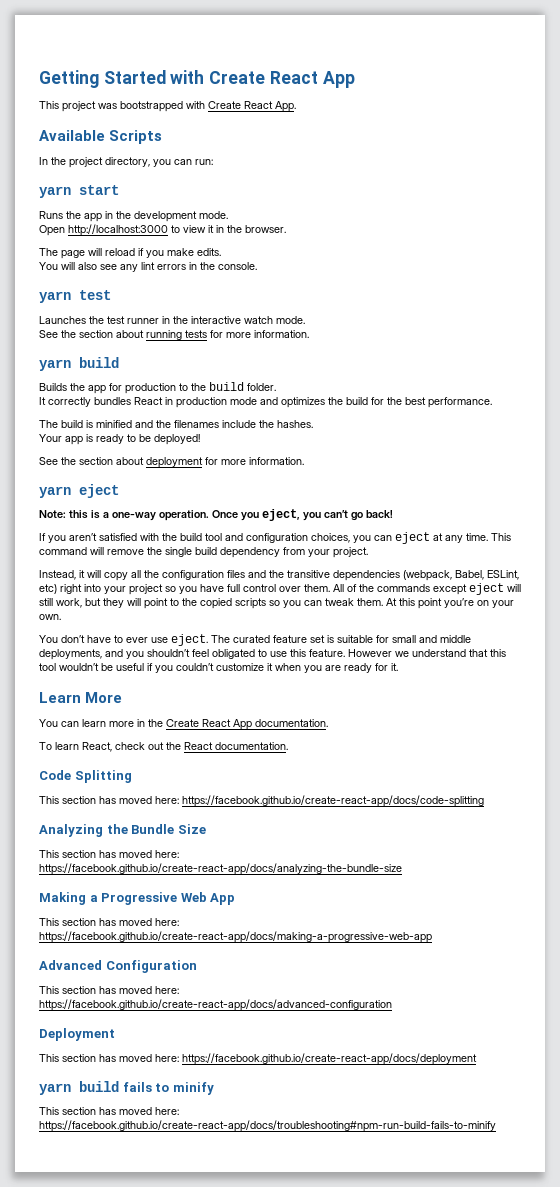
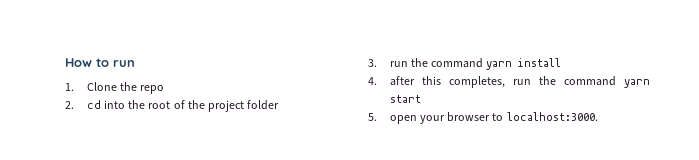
[39,70,355,88] [39,101,296,112] [39,130,163,144] [39,157,213,168] [39,185,119,198] [39,211,228,222] [39,224,286,236] [39,248,221,259] [39,262,257,272] [39,290,111,303] [39,316,305,324] [39,330,309,340] [39,357,119,371] [39,382,276,394] [39,397,492,408] [39,420,313,428] [39,434,200,445] [39,457,304,468] [39,484,119,498] [39,509,393,521] [39,532,511,544] [39,547,368,558] [39,570,519,581] [39,583,521,595] [39,598,514,609] [39,614,61,620] [39,634,471,646] [39,649,506,660] [39,663,398,673] [39,692,123,703] [39,719,328,730] [39,742,288,752] [39,770,132,783] [39,795,484,807] [39,824,206,837] [39,850,179,858] [39,863,402,875] [39,892,236,905] [39,918,179,926] [39,931,432,943] [39,960,197,973] [39,986,179,994] [39,999,392,1011] [39,1028,115,1041] [39,1053,477,1065] [39,1081,214,1095] [39,1107,179,1115] [39,1120,496,1132] Getting Started with Create React App // This project was bootstrapped with Create React App. // Available Scripts // In the project directory, you can run: // yarn start // Runs the app in the development mode. // Open http://localhost:3000 to view it in the browser. // The page will reload if you make edits. // You will also see any lint errors in the console. // yarn test // Launches the test runner in the interactive watch mode. // See the section about running tests for more information. // yarn build // Builds the app for production to the build folder. // It correctly bundles React in production mode and optimizes the build for the best performance. // The build is minified and the filenames include the hashes. // Your app is ready to be deployed! // See the section about deployment for more information. // yarn eject // Note: this is a one-way operation. Once you eject, you can’t go back! // If you aren’t satisfied with the build tool and configuration choices, you can eject at any time. This command will remove the single build dependency from your project. // Instead, it will copy all the configuration files and the transitive dependencies (webpack, Babel, ESLint, etc) right into your project so you have full control over them. All of the commands except eject will still work, but they will point to the copied scripts so you can tweak them. At this point you’re on your own. // You don’t have to ever use eject. The curated feature set is suitable for small and middle deployments, and you shouldn’t feel obligated to use this feature. However we understand that this tool wouldn’t be useful if you couldn’t customize it when you are ready for it. // Learn More // You can learn more in the Create React App documentation. // To learn React, check out the React documentation. // Code Splitting // This section has moved here: https://facebook.github.io/create-react-app/docs/code-splitting // Analyzing the Bundle Size // This section has moved here: https://facebook.github.io/create-react-app/docs/analyzing-the-bundle-size // Making a Progressive Web App // This section has moved here: https://facebook.github.io/create-react-app/docs/making-a-progressive-web-app // Advanced Configuration // This section has moved here: https://facebook.github.io/create-react-app/docs/advanced-configuration // Deployment // This section has moved here: https://facebook.github.io/create-react-app/docs/deployment // yarn build fails to minify // This section has moved here: https://facebook.github.io/create-react-app/docs/troubleshooting#npm-run-build-fails-to-minify -> [65,58,135,67] [65,82,165,94] [65,100,280,112] [368,58,562,70] [368,76,650,88] [389,95,421,103] [368,112,598,124] How to run // 1. Clone the repo // 2. cd into the root of the project folder // 3. run the command yarn install // 4. after this completes, run the command yarn start // 5. open your browser to localhost:3000.

